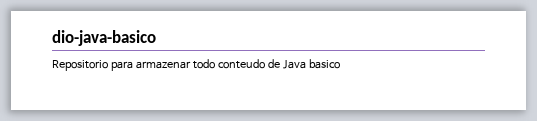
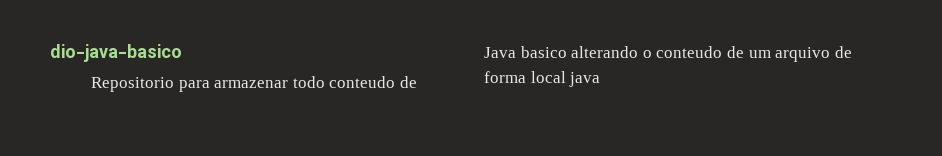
(340, 64) none -> [571,46,852,62] [484,71,601,87] alterando o conteudo de um arquivo de forma local java

